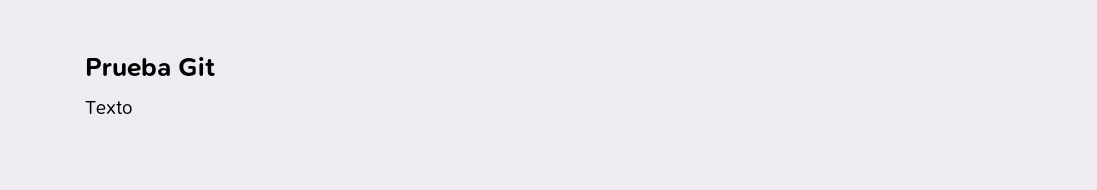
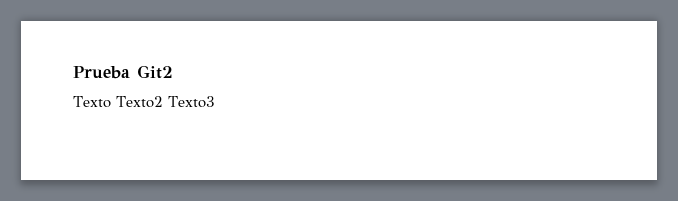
[178,57,216,76] Git -> [137,65,173,79] Git2
(133, 107) none -> [115,96,215,108] Texto2 Texto3

